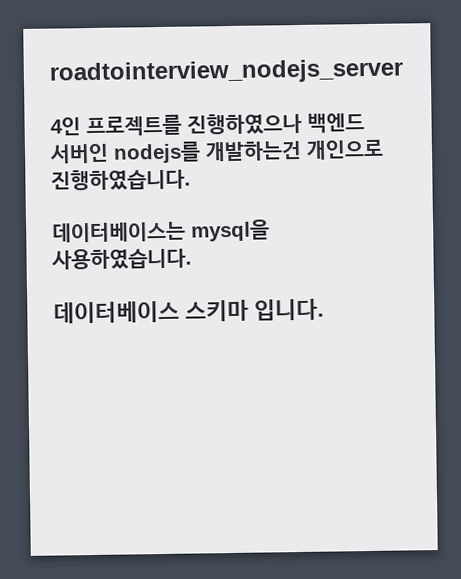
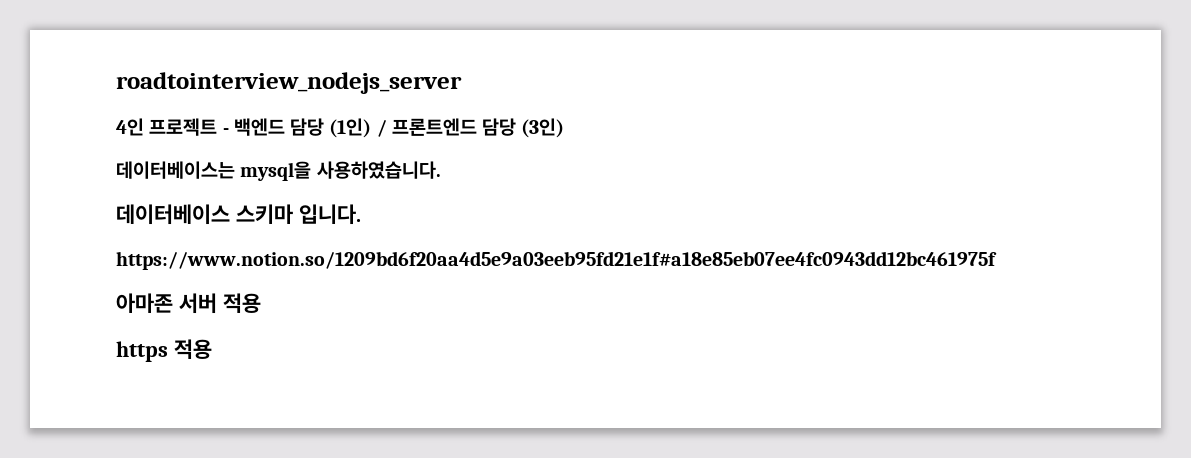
[86,112,365,138] [49,139,384,164] [51,168,191,192] 프로젝트를 진행하였으나 백엔드 서버인 nodejs를 개발하는건 개인으로 진행하였습니다. -> [149,118,565,138] 프로젝트 - 백엔드 담당 (1인) / 프론트엔드 담당 (3인)
(325, 309) none -> [116,251,997,270] [116,293,261,314] [116,339,212,362] // https://www.notion.so/1209bd6f20aa4d5e9a03eeb95fd21e1f#a18e85eb07ee4fc0943dd12bc461975f // 아마존 서버 적용 // https 적용

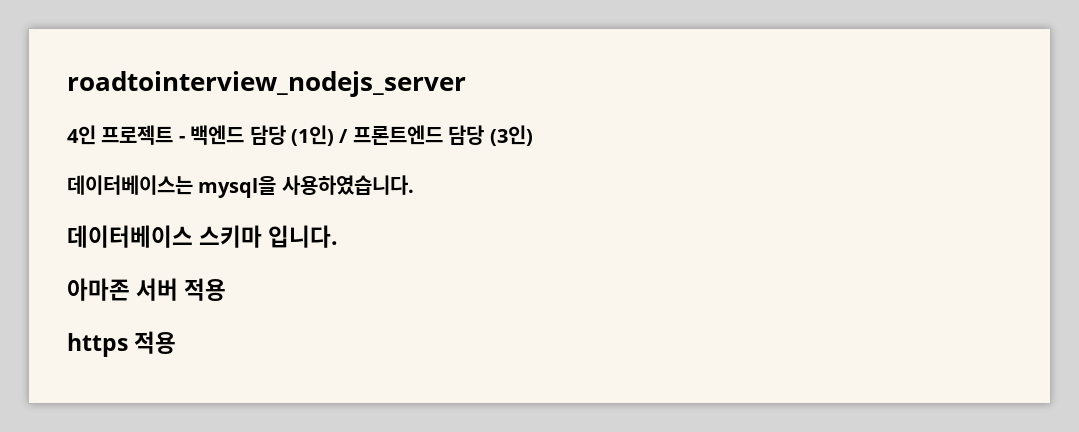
[116,251,997,270] // https://www.notion.so/1209bd6f20aa4d5e9a03eeb95fd21e1f#a18e85eb07ee4fc0943dd12bc461975f -> (339, 236) none

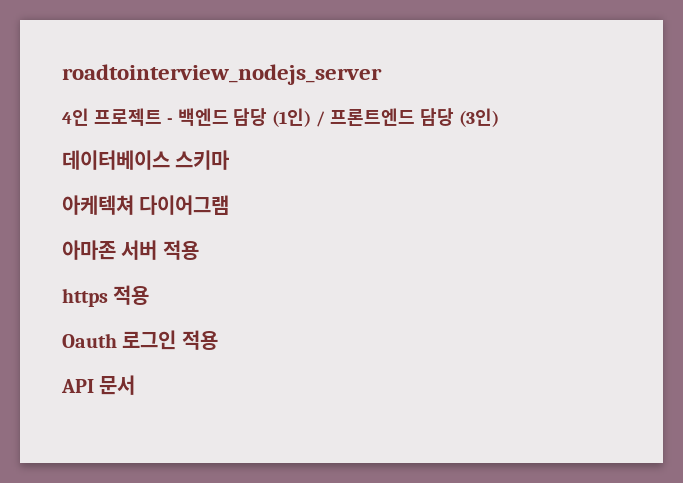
[67,175,414,198] // 데이터베이스는 mysql을 사용하였습니다. -> (499, 117) none
[268,225,339,248] 입니다. -> [62,195,230,215] // 아케텍쳐 다이어그램
(177, 342) none -> [62,330,218,350] [61,375,136,395] // Oauth 로그인 적용 // API 문서

